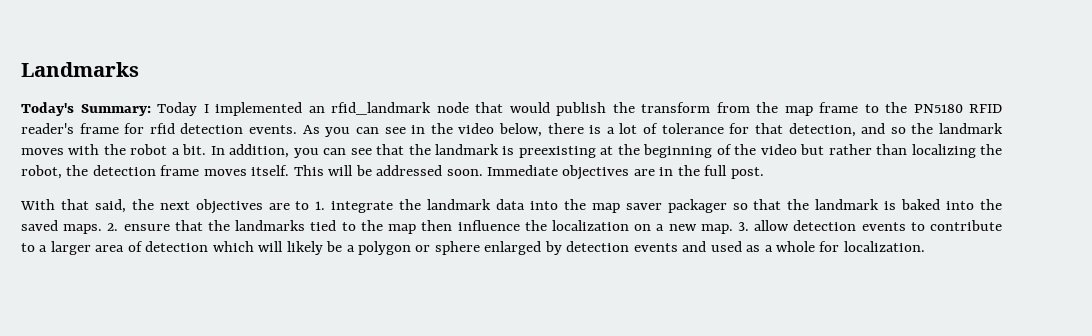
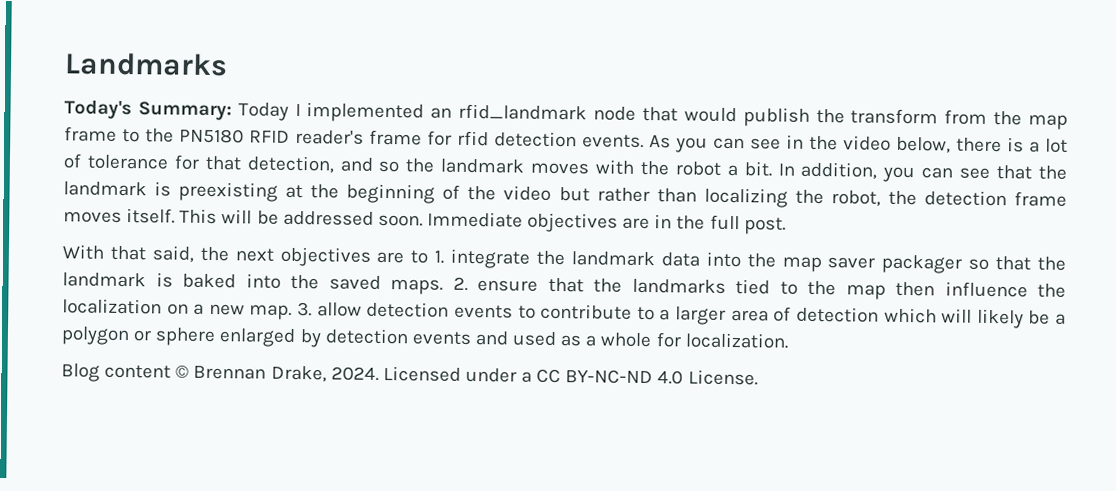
(925, 246) none -> [61,363,758,386] // Blog content © Brennan Drake, 2024. Licensed under a CC BY-NC-ND 4.0 License.

